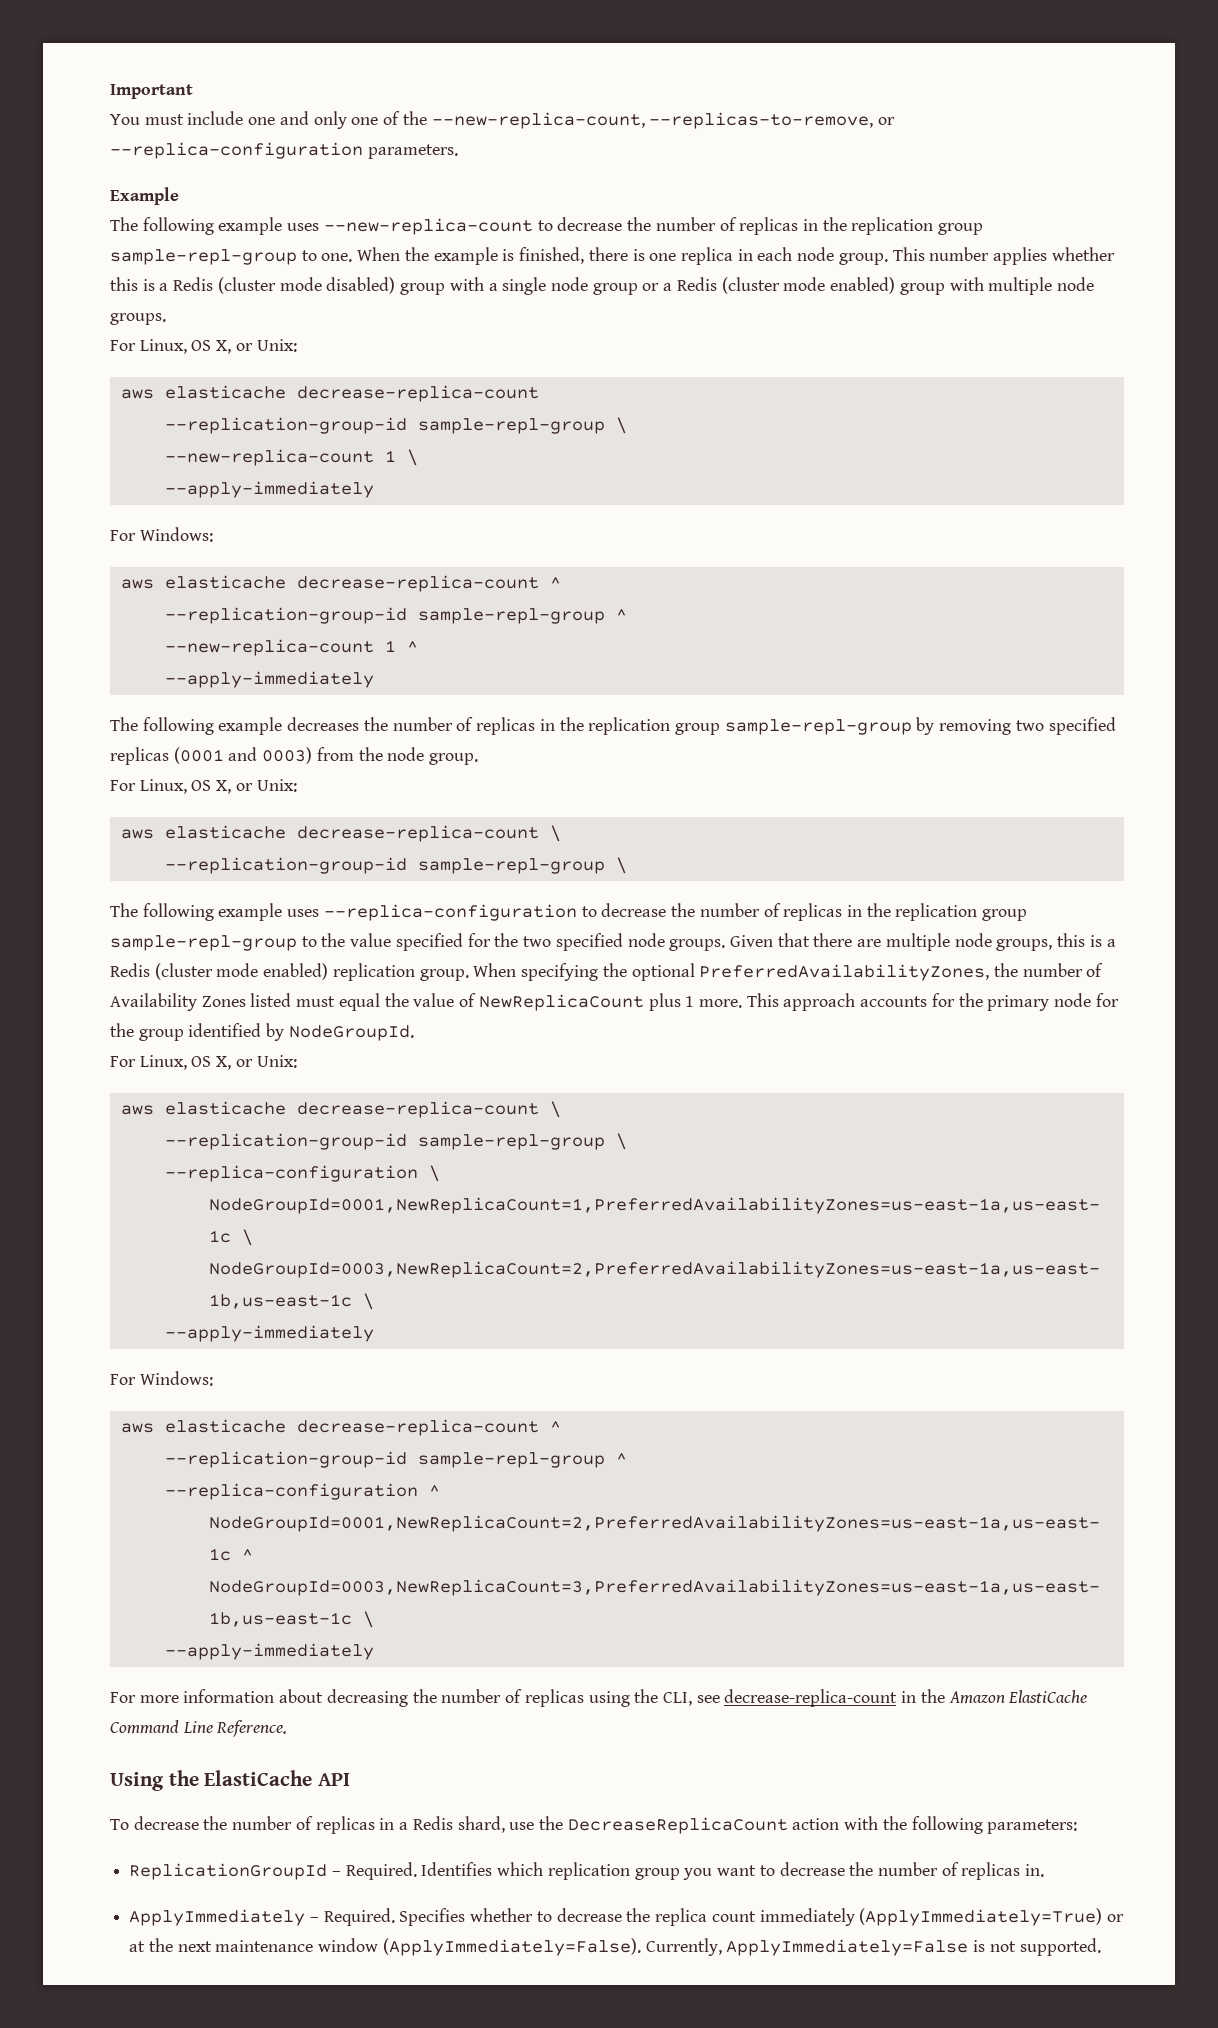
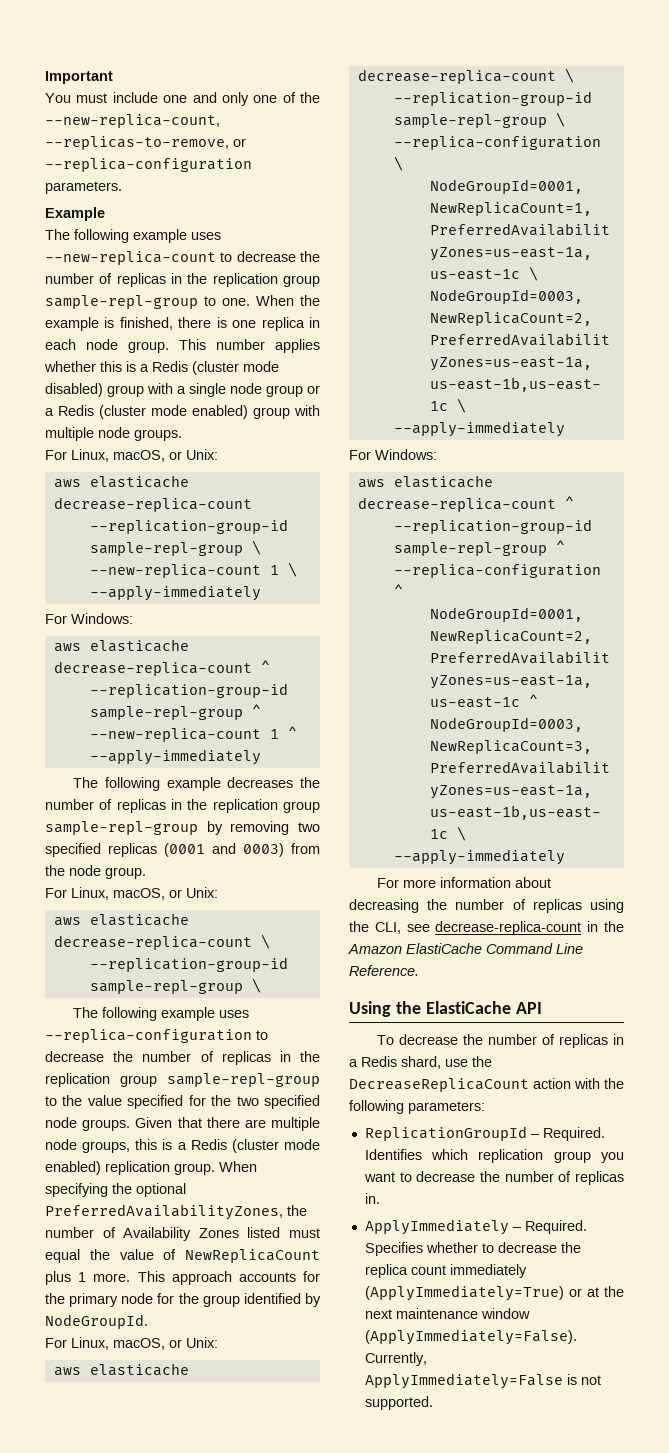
[191,340,232,354] OS X, -> [113,450,165,462] macOS,
[191,780,232,794] OS X, -> [113,888,165,900] macOS,
[191,1056,232,1070] OS X, -> [113,1338,165,1350] macOS,

